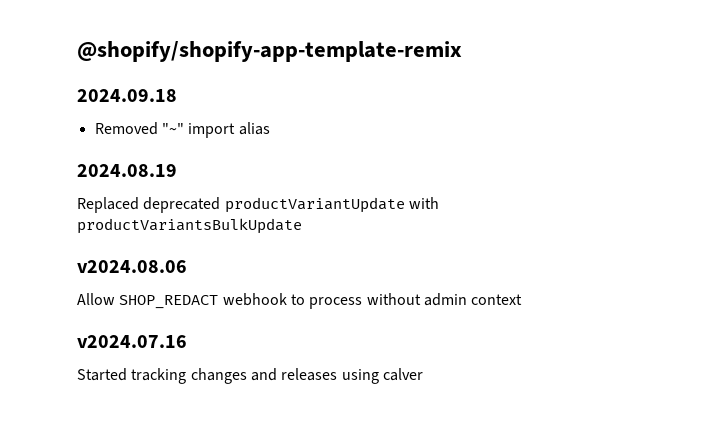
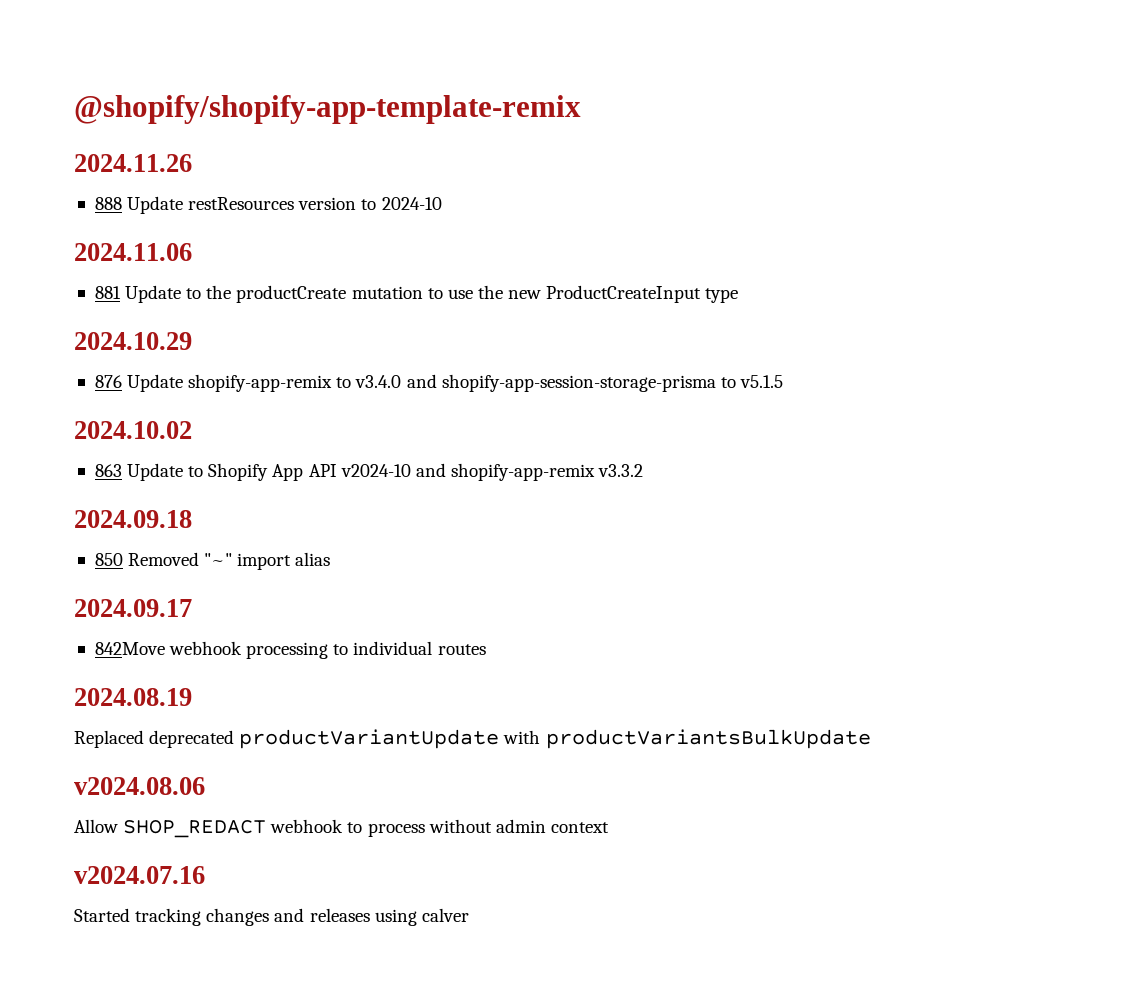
(462, 51) none -> [74,154,192,172] [94,196,442,214] [74,243,192,261] [94,285,739,303] [74,332,192,350] [94,374,783,392] [74,421,192,439] [94,463,644,481] // 2024.11.26 // 888 Update restResources version to 2024-10 // 2024.11.06 // 881 Update to the productCreate mutation to use the new ProductCreateInput type // 2024.10.29 // 876 Update shopify-app-remix to v3.4.0 and shopify-app-session-storage-prisma to v5.1.5 // 2024.10.02 // 863 Update to Shopify App API v2024-10 and shopify-app-remix v3.3.2
(177, 95) none -> [94,553,123,566] 850
(270, 128) none -> [74,599,192,617] [94,641,486,659] // 2024.09.17 // 842Move webhook processing to individual routes

